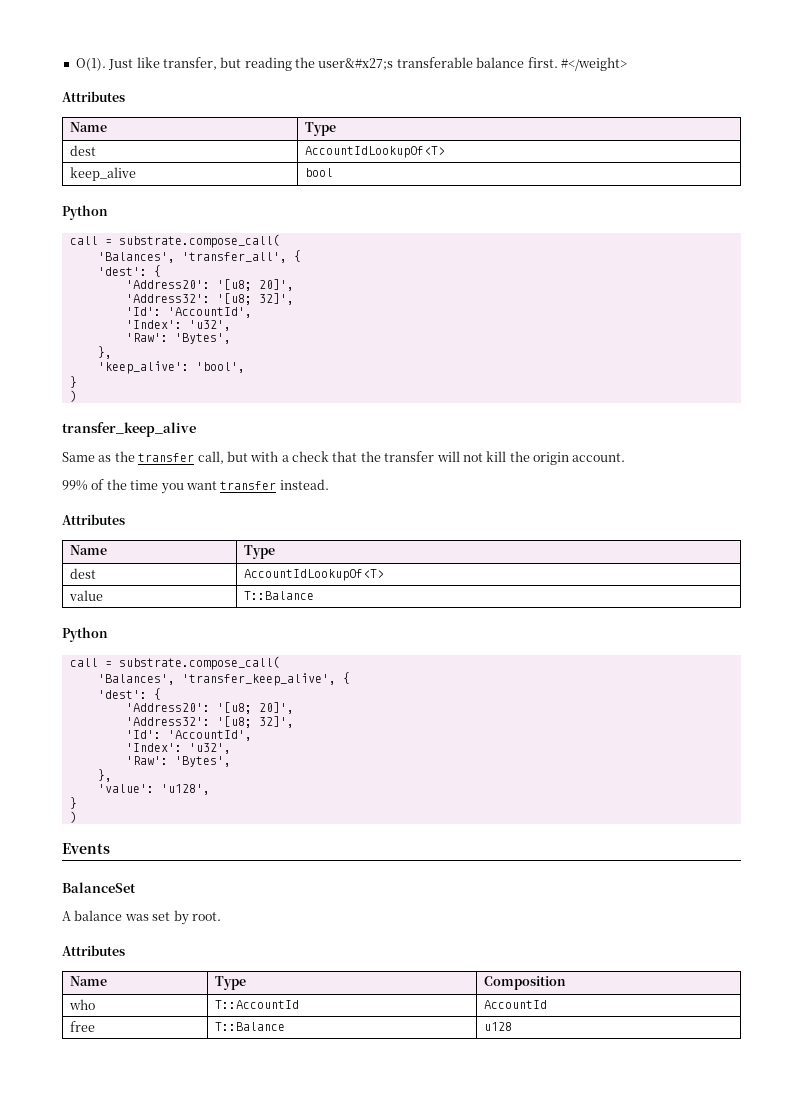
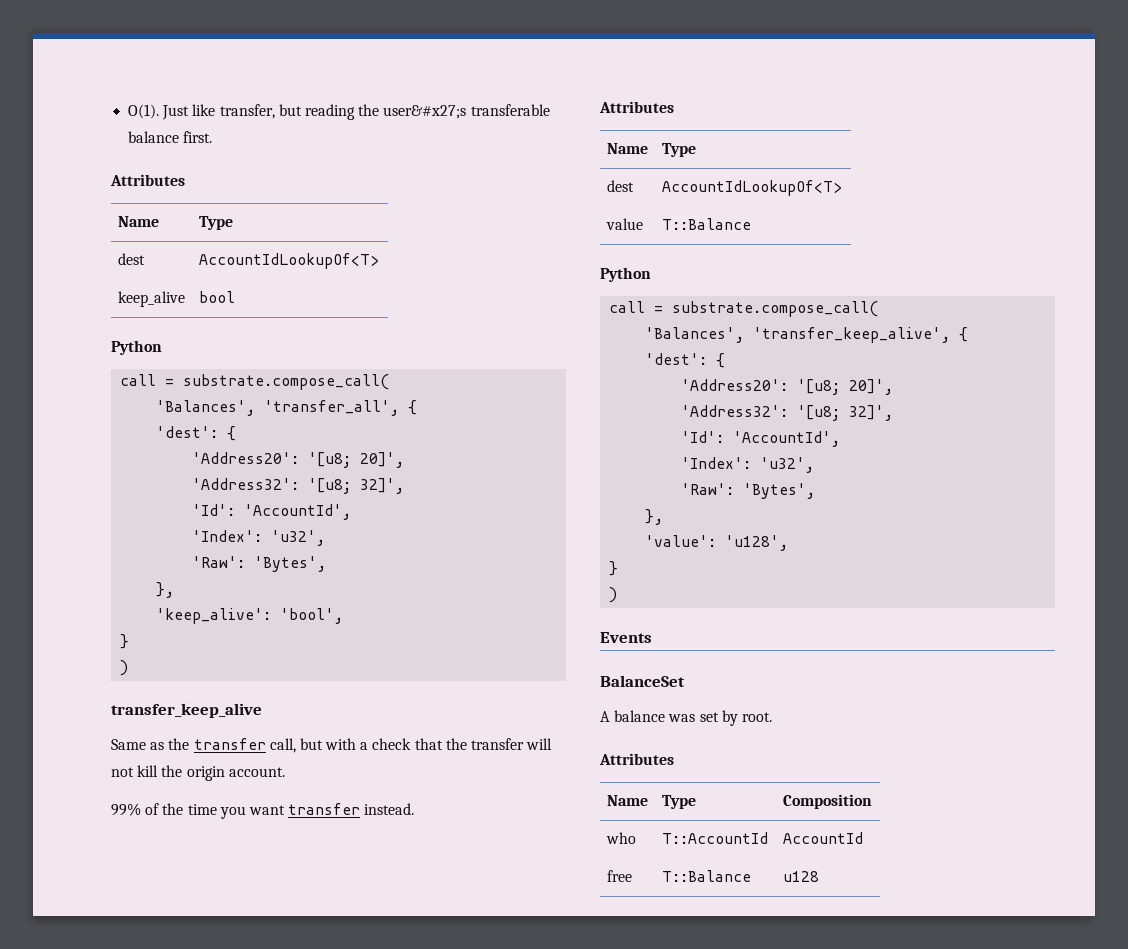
[560,57,627,71] #</weight> -> (213, 137) none

